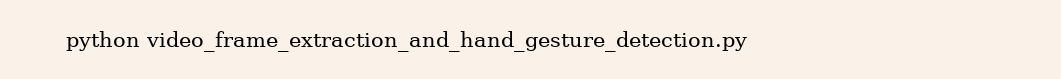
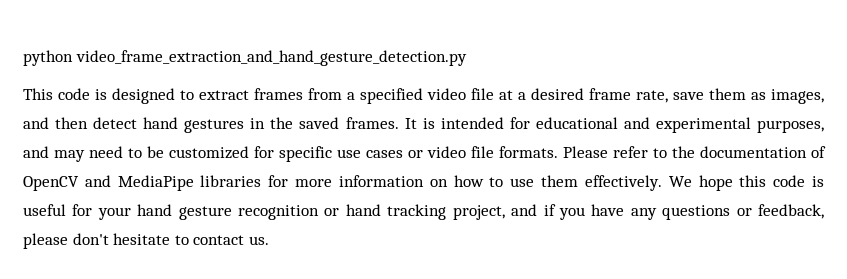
(747, 41) none -> [23,88,824,104] [23,117,824,133] [23,146,826,162] [23,175,825,191] [23,204,824,220] [23,233,269,249] // This code is designed to extract frames from a specified video file at a desired frame rate, save them as images, and then detect hand gestures in the saved frames. It is intended for educational and experimental purposes, and may need to be customized for specific use cases or video file formats. Please refer to the documentation of OpenCV and MediaPipe libraries for more information on how to use them effectively. We hope this code is useful for your hand gesture recognition or hand tracking project, and if you have any questions or feedback, please don't hesitate to contact us.

